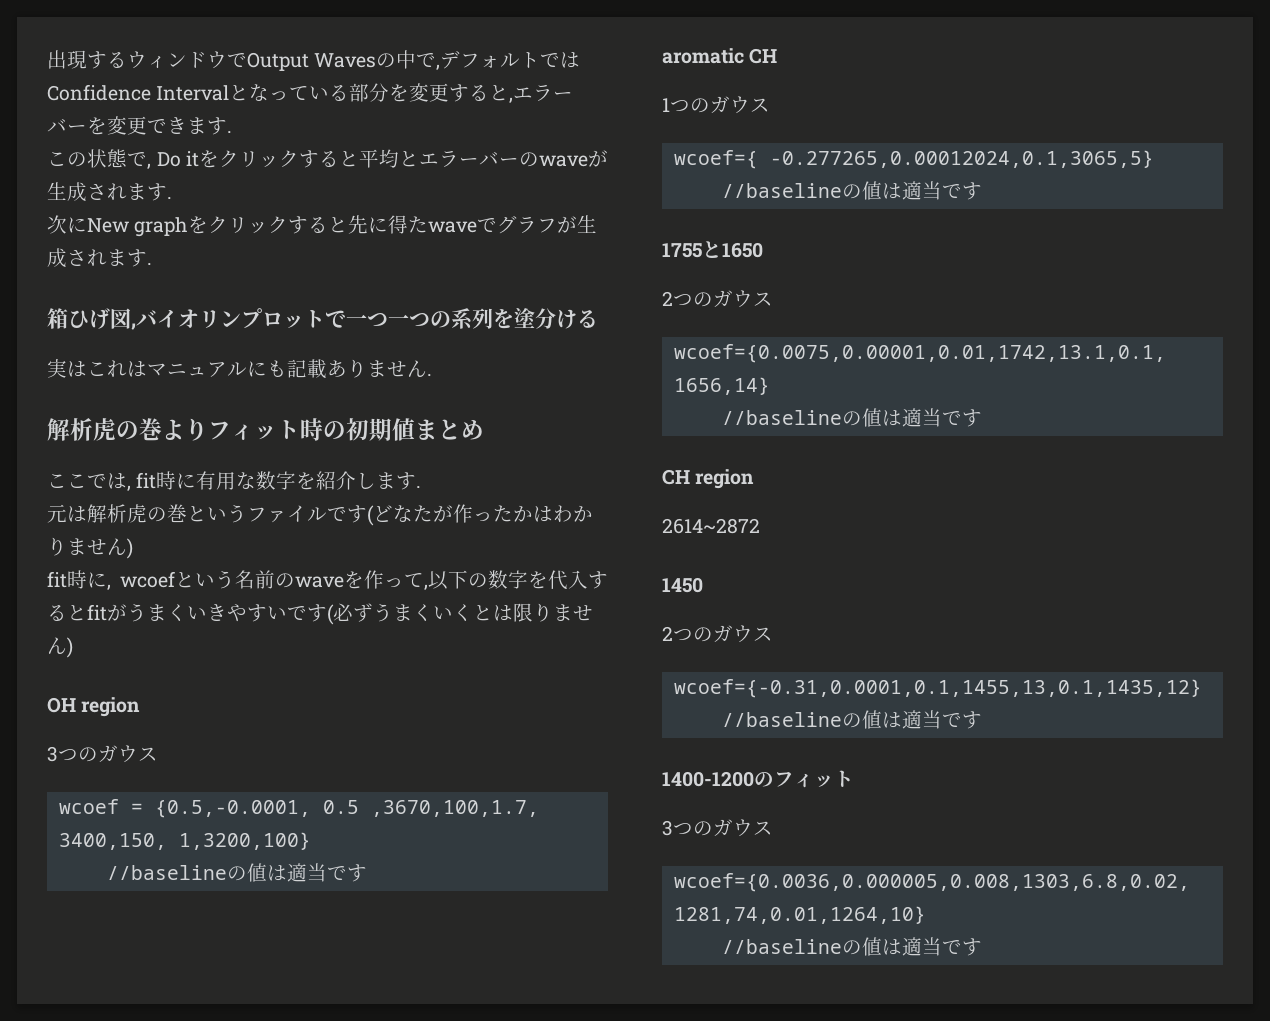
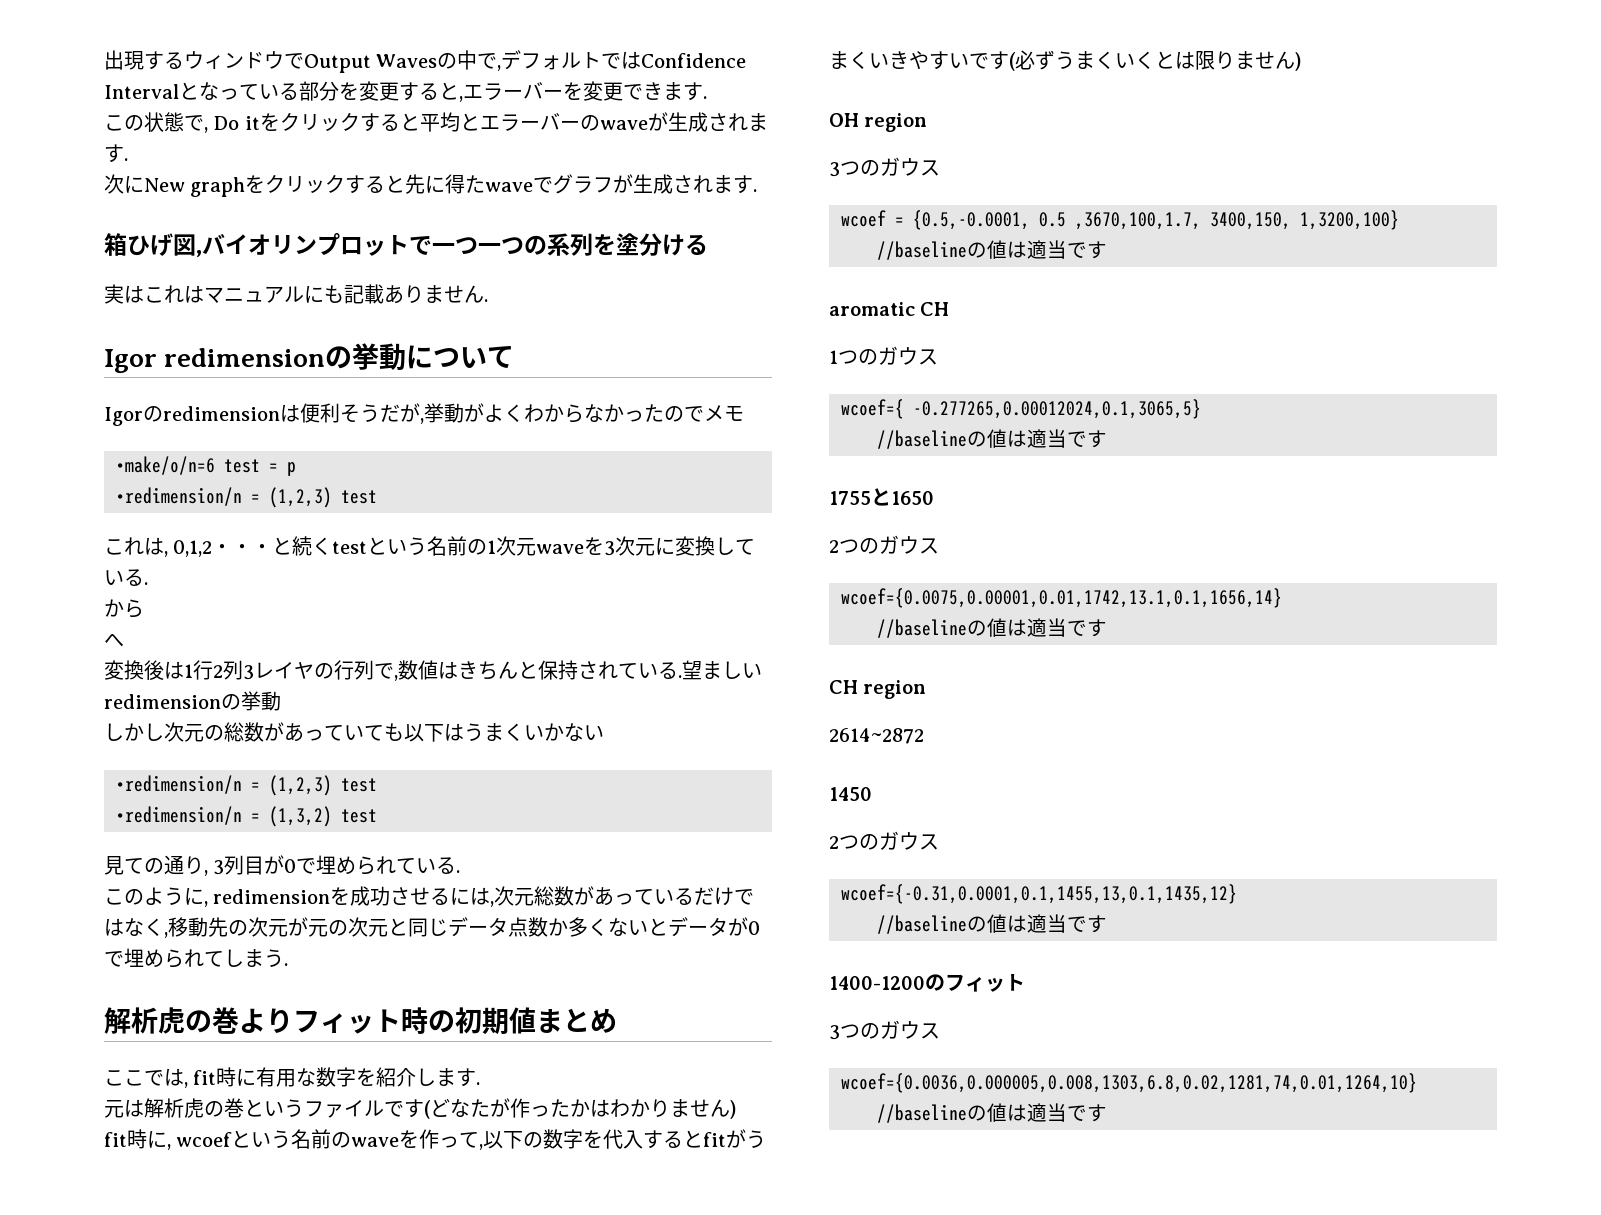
(432, 375) none -> [104,343,515,373] [104,403,744,426] [116,456,296,476] [116,487,377,508] [104,536,756,557] [104,569,148,586] [104,599,144,618] [104,633,124,647] [104,660,762,681] [104,691,281,711] [104,722,604,742] [116,775,377,796] [116,806,377,827] [104,855,461,876] [104,886,755,907] [104,917,760,938] [104,948,288,968] // Igor redimensionの挙動について // Igorのredimensionは便利そうだが,挙動がよくわからなかったのでメモ // •make/o/n=6 test = p // •redimension/n = (1,2,3) test // これは, 0,1,2・・・と続くtestという名前の1次元waveを3次元に変換している. // から // へ // 変換後は1行2列3レイヤの行列で,数値はきちんと保持されている.望ましいredimensionの挙動 // しかし次元の総数があっていても以下はうまくいかない // •redimension/n = (1,2,3) test // •redimension/n = (1,3,2) test // 見ての通り, 3列目が0で埋められている. // このように, redimensionを成功させるには,次元総数があっているだけではなく,移動先の次元が元の次元と同じデータ点数か多くないとデータが0で埋められてしまう.

